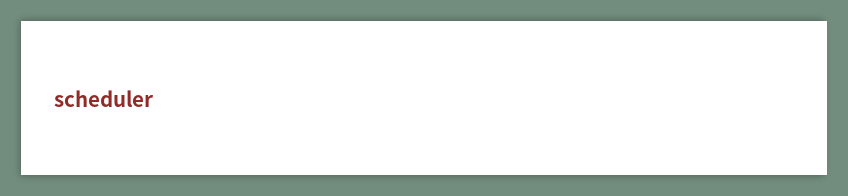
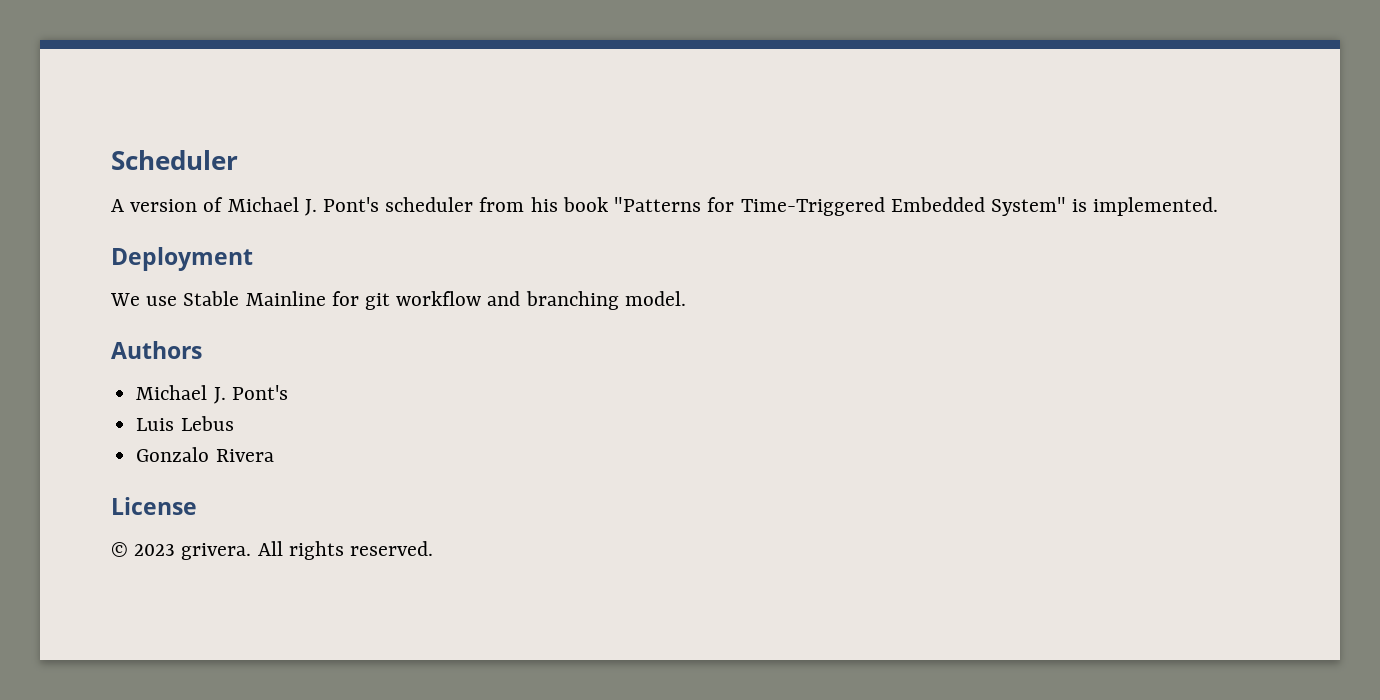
[54,90,153,107] scheduler -> [111,150,238,170] [111,197,1219,216] [111,247,253,271] [110,291,686,310] [111,341,202,359] [136,385,288,404] [136,416,234,431] [136,447,274,462] [111,497,197,515] [111,541,434,560] Scheduler // A version of Michael J. Pont's scheduler from his book "Patterns for Time-Triggered Embedded System" is implemented. // Deployment // We use Stable Mainline for git workflow and branching model. // Authors // Michael J. Pont's // Luis Lebus // Gonzalo Rivera // License // © 2023 grivera. All rights reserved.

